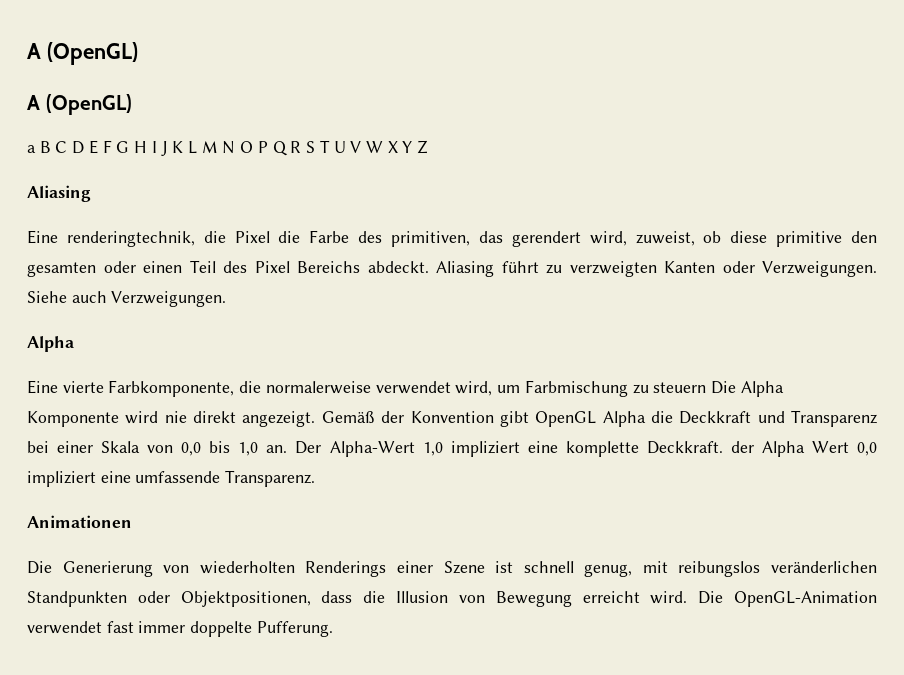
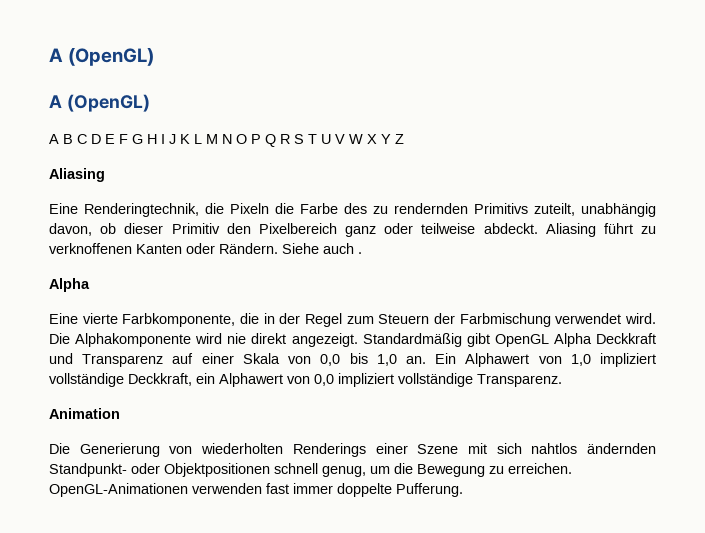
[27,145,36,153] a -> [49,134,59,144] A
[66,230,878,247] [27,260,360,277] renderingtechnik, die Pixel die Farbe des primitiven, das gerendert wird, zuweist, ob diese primitive den gesamten oder einen Teil des Pixel Bereichs -> [84,203,656,217] [49,223,476,237] Renderingtechnik, die Pixeln die Farbe des zu rendernden Primitivs zuteilt, unabhängig davon, ob dieser Primitiv den Pixelbereich ganz oder teilweise
[569,261,657,277] verzweigten -> [49,243,132,254] verknoffenen
[762,261,877,277] Verzweigungen. -> [219,243,278,254] Rändern.
[111,291,227,307] Verzweigungen. -> [358,252,362,254] .
[265,380,784,397] [27,411,119,427] normalerweise verwendet wird, um Farbmischung zu steuern Die Alpha Komponente -> [263,313,656,327] [49,333,192,347] in der Regel zum Steuern der Farbmischung verwendet wird. Die Alphakomponente
[321,411,494,424] Gemäß der Konvention -> [362,333,462,347] Standardmäßig
[650,411,673,423] die -> (592, 340) none
[27,441,49,453] bei -> [172,353,194,364] auf
[295,441,877,457] [27,471,221,487] Der Alpha-Wert 1,0 impliziert eine komplette Deckkraft. der Alpha Wert 0,0 impliziert eine umfassende -> [435,353,656,367] [49,373,473,387] Ein Alphawert von 1,0 impliziert vollständige Deckkraft, ein Alphawert von 0,0 impliziert vollständige
[27,515,132,528] Animationen -> [49,408,120,419] Animation
[495,561,877,577] [27,591,878,607] [27,621,102,634] ist schnell genug, mit reibungslos veränderlichen Standpunkten oder Objektpositionen, dass die Illusion von Bewegung erreicht wird. Die OpenGL-Animation verwendet -> [467,443,656,454] [49,463,572,477] [49,483,262,497] mit sich nahtlos ändernden Standpunkt- oder Objektpositionen schnell genug, um die Bewegung zu erreichen. OpenGL-Animationen verwenden

